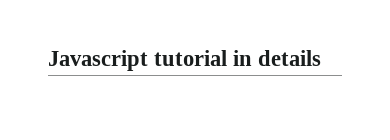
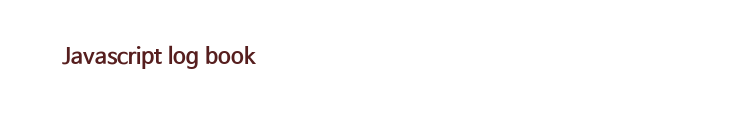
[154,50,322,66] tutorial in details -> [167,45,257,69] log book

